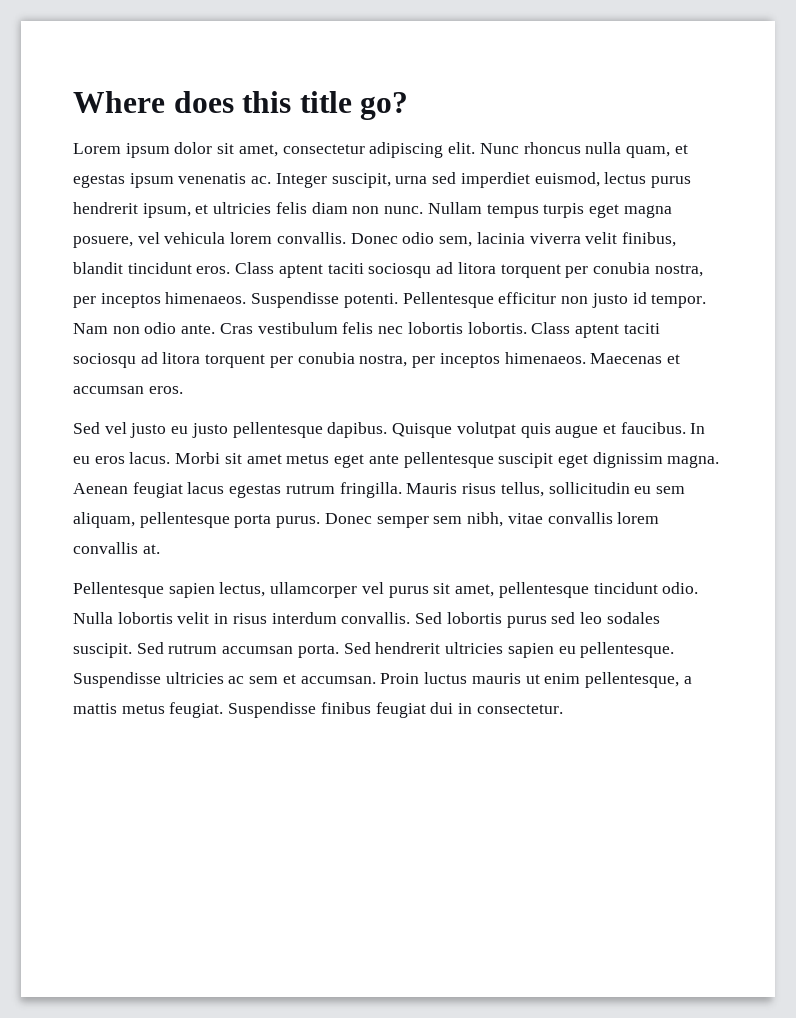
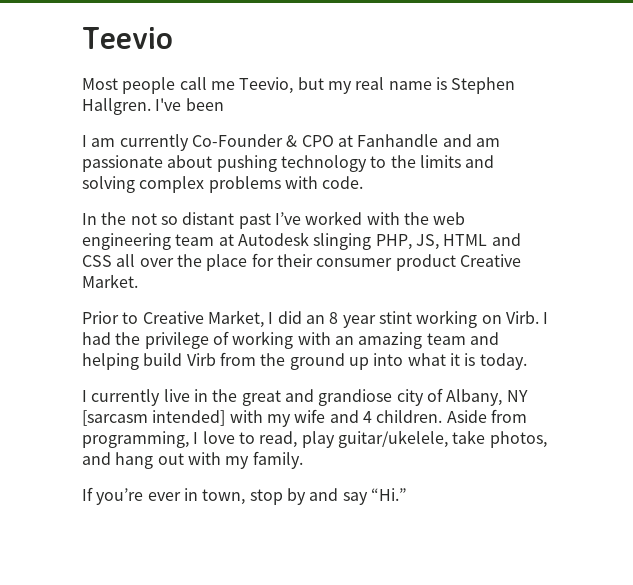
[73,91,409,120] [73,142,688,158] [73,172,691,188] [73,202,672,218] [73,232,676,248] [73,262,703,278] [73,292,707,308] [73,322,660,338] [73,352,680,368] [73,386,183,394] [73,422,706,438] [73,452,720,468] [73,482,685,498] [73,512,660,528] [73,542,160,554] [73,582,699,598] [73,612,660,628] [73,642,675,658] [73,672,692,688] [73,702,563,718] Where does this title go? // Lorem ipsum dolor sit amet, consectetur adipiscing elit. Nunc rhoncus nulla quam, et egestas ipsum venenatis ac. Integer suscipit, urna sed imperdiet euismod, lectus purus hendrerit ipsum, et ultricies felis diam non nunc. Nullam tempus turpis eget magna posuere, vel vehicula lorem convallis. Donec odio sem, lacinia viverra velit finibus, blandit tincidunt eros. Class aptent taciti sociosqu ad litora torquent per conubia nostra, per inceptos himenaeos. Suspendisse potenti. Pellentesque efficitur non justo id tempor. Nam non odio ante. Cras vestibulum felis nec lobortis lobortis. Class aptent taciti sociosqu ad litora torquent per conubia nostra, per inceptos himenaeos. Maecenas et accumsan eros. // Sed vel justo eu justo pellentesque dapibus. Quisque volutpat quis augue et faucibus. In eu eros lacus. Morbi sit amet metus eget ante pellentesque suscipit eget dignissim magna. Aenean feugiat lacus egestas rutrum fringilla. Mauris risus tellus, sollicitudin eu sem aliquam, pellentesque porta purus. Donec semper sem nibh, vitae convallis lorem convallis at. // Pellentesque sapien lectus, ullamcorper vel purus sit amet, pellentesque tincidunt odio. Nulla lobortis velit in risus interdum convallis. Sed lobortis purus sed leo sodales suscipit. Sed rutrum accumsan porta. Sed hendrerit ultricies sapien eu pellentesque. Suspendisse ultricies ac sem et accumsan. Proin luctus mauris ut enim pellentesque, a mattis metus feugiat. Suspendisse finibus feugiat dui in consectetur. -> [82,27,173,49] [82,77,516,94] [82,98,224,115] [82,134,500,151] [82,155,495,172] [82,176,364,193] [82,211,466,229] [82,232,521,250] [82,253,521,271] [82,274,138,288] [82,310,549,328] [82,331,499,349] [82,352,527,370] [82,388,528,406] [82,409,527,427] [82,430,547,448] [82,451,303,469] [82,487,407,505] Teevio // Most people call me Teevio, but my real name is Stephen Hallgren. I've been // I am currently Co-Founder & CPO at Fanhandle and am passionate about pushing technology to the limits and solving complex problems with code. // In the not so distant past I’ve worked with the web engineering team at Autodesk slinging PHP, JS, HTML and CSS all over the place for their consumer product Creative Market. // Prior to Creative Market, I did an 8 year stint working on Virb. I had the privilege of working with an amazing team and helping build Virb from the ground up into what it is today. // I currently live in the great and grandiose city of Albany, NY [sarcasm intended] with my wife and 4 children. Aside from programming, I love to read, play guitar/ukelele, take photos, and hang out with my family. // If you’re ever in town, stop by and say “Hi.”

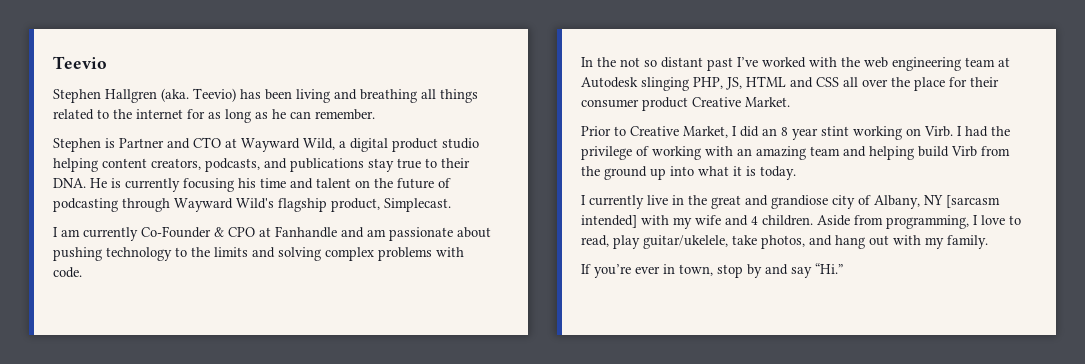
[82,77,516,94] [82,98,224,115] Most people call me Teevio, but my real name is Stephen Hallgren. I've been -> [53,88,478,103] [53,109,375,123] [53,137,479,152] [53,158,470,172] [53,178,451,192] [53,198,451,212] Stephen Hallgren (aka. Teevio) has been living and breathing all things related to the internet for as long as he can remember. // Stephen is Partner and CTO at Wayward Wild, a digital product studio helping content creators, podcasts, and publications stay true to their DNA. He is currently focusing his time and talent on the future of podcasting through Wayward Wild's flagship product, Simplecast.

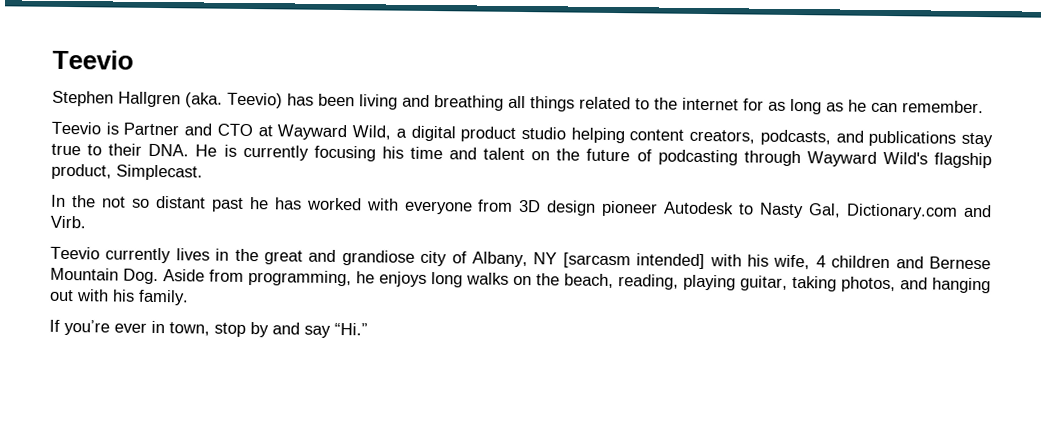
[53,138,101,152] Stephen -> [51,121,101,135] Teevio
[53,226,491,241] [53,247,464,261] [53,267,82,278] // I am currently Co-Founder & CPO at Fanhandle and am passionate about pushing technology to the limits and solving complex problems with code. -> (203, 172) none
[737,57,1010,71] [581,76,999,91] [581,97,790,111] [581,126,1010,140] [581,146,1010,160] [581,166,796,180] [581,195,668,209] I’ve worked with the web engineering team at Autodesk slinging PHP, JS, HTML and CSS all over the place for their consumer product Creative Market. // Prior to Creative Market, I did an 8 year stint working on Virb. I had the privilege of working with an amazing team and helping build Virb from the ground up into what it is today. // I currently live -> [249,197,993,220] [50,215,86,229] [50,246,210,264] he has worked with everyone from 3D design pioneer Autodesk to Nasty Gal, Dictionary.com and Virb. // Teevio currently lives
[673,215,1021,229] [581,235,757,249] my wife and 4 children. Aside from programming, I love to read, play guitar/ukelele, take -> [746,254,991,270] [50,267,837,292] his wife, 4 children and Bernese Mountain Dog. Aside from programming, he enjoys long walks on the beach, reading, playing guitar, taking
[835,235,865,249] hang -> [932,277,991,294] hanging
[925,237,944,249] my -> [112,289,135,302] his

